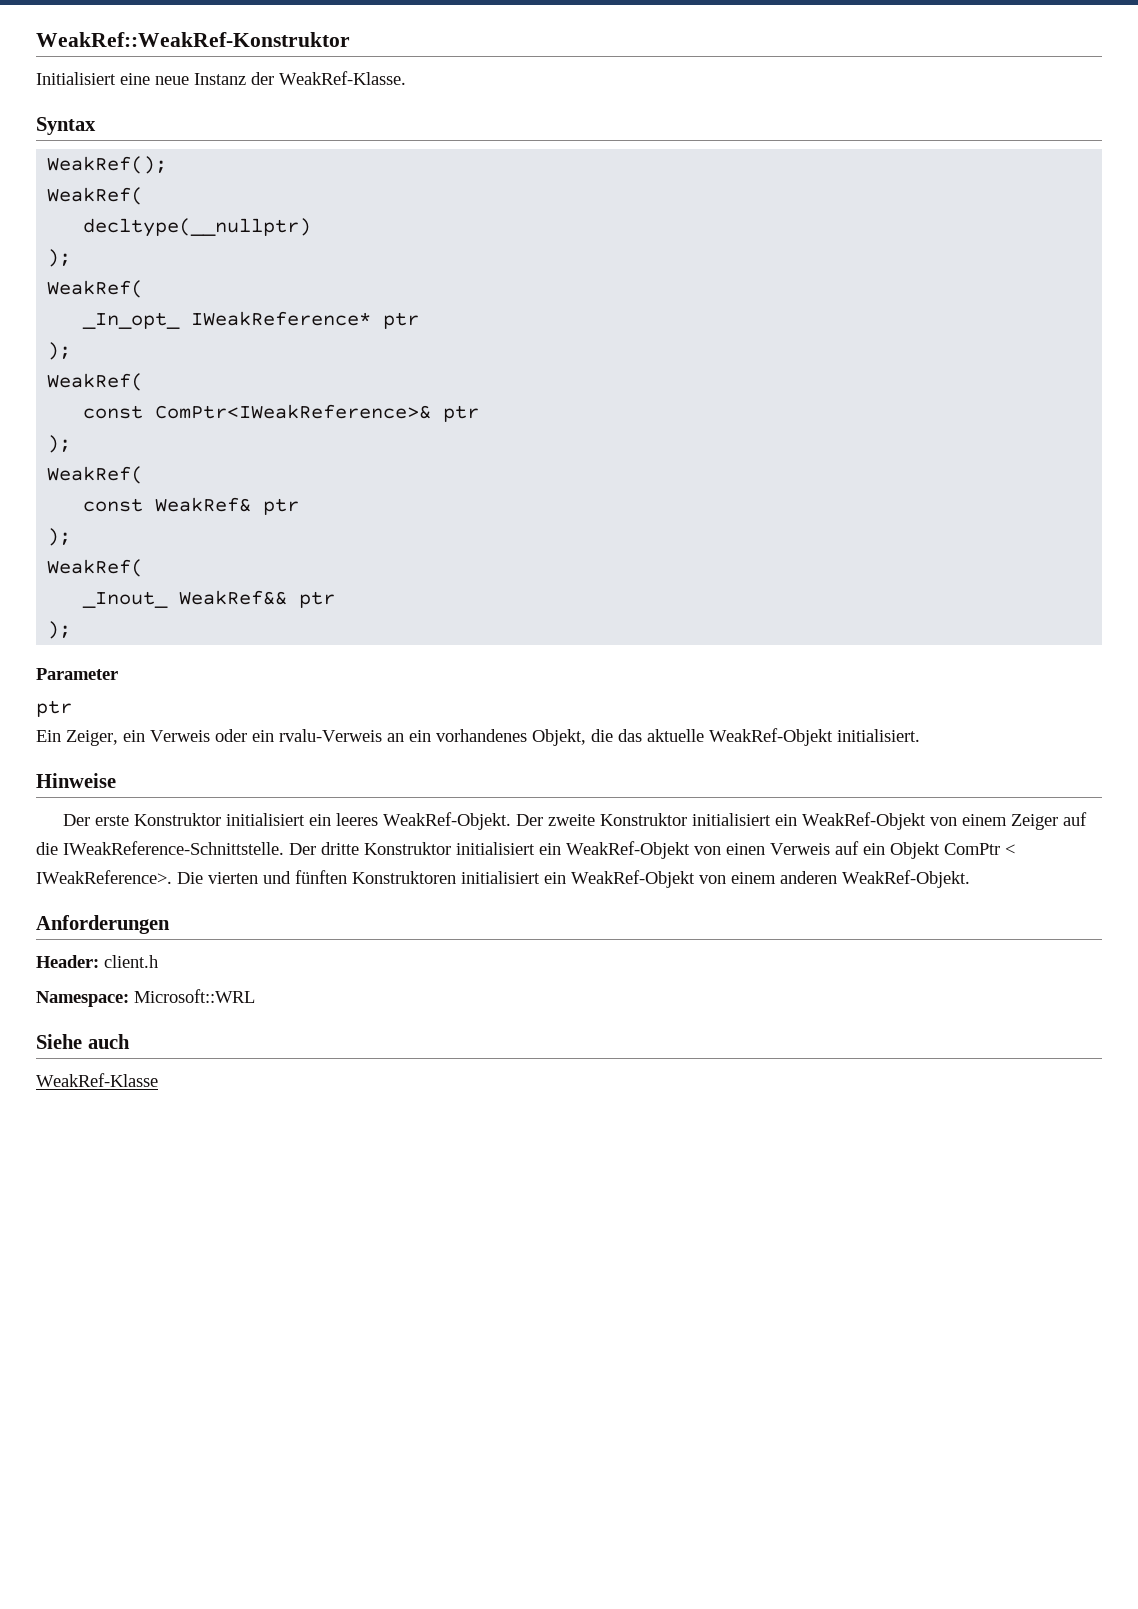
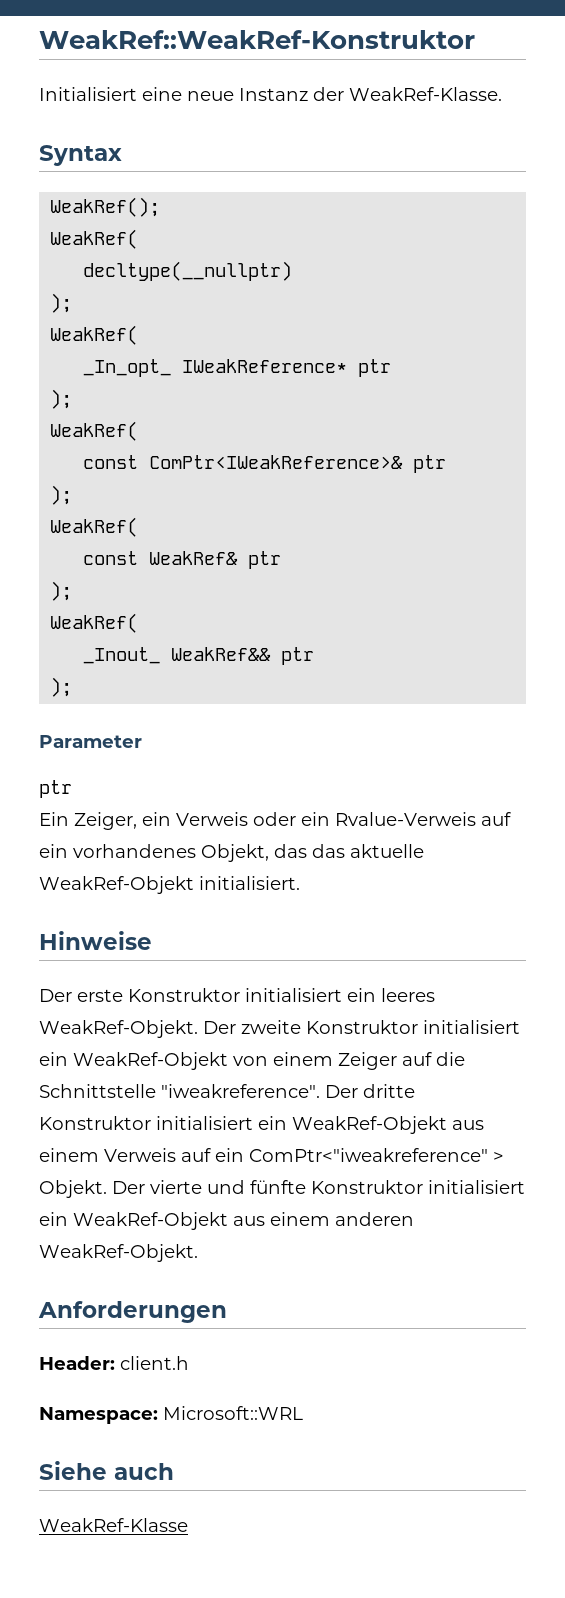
[279,729,404,742] rvalu-Verweis an -> [335,812,511,826] Rvalue-Verweis auf
[591,729,613,742] die -> [274,844,307,858] das
[63,841,284,855] IWeakReference-Schnittstelle. -> [39,1084,320,1098] Schnittstelle "iweakreference".
[694,843,765,855] von einen -> [452,1120,484,1130] [39,1148,99,1162] aus einem
[890,842,1015,859] [36,870,726,888] Objekt ComPtr < IWeakReference>. Die vierten und fünften Konstruktoren initialisiert ein WeakRef-Objekt von -> [249,1148,504,1162] [39,1180,525,1198] [39,1212,265,1230] ComPtr<"iweakreference" > Objekt. Der vierte und fünfte Konstruktor initialisiert ein WeakRef-Objekt aus

